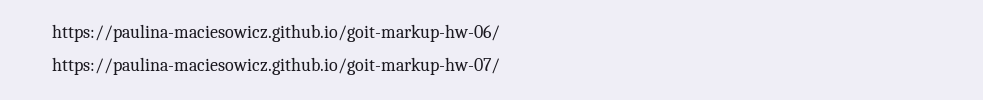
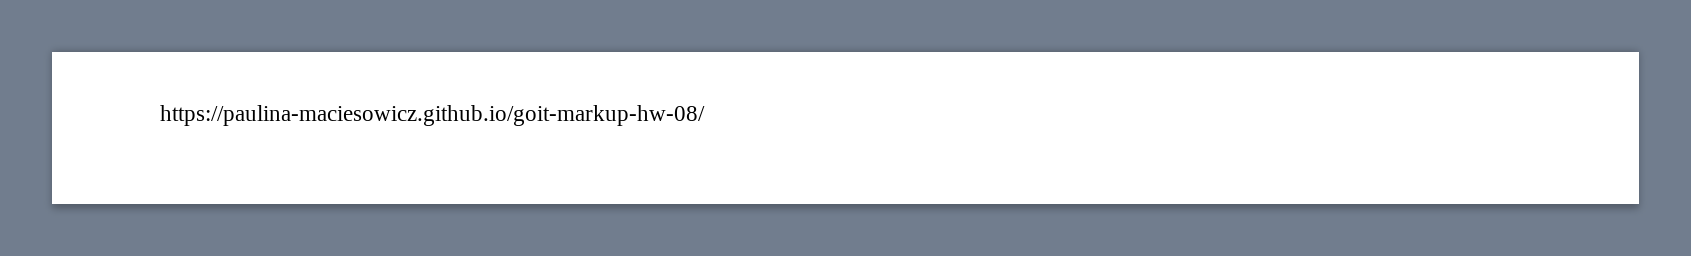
[52,24,500,42] [52,57,500,75] https://paulina-maciesowicz.github.io/goit-markup-hw-06/ // https://paulina-maciesowicz.github.io/goit-markup-hw-07/ -> [160,105,705,126] https://paulina-maciesowicz.github.io/goit-markup-hw-08/

